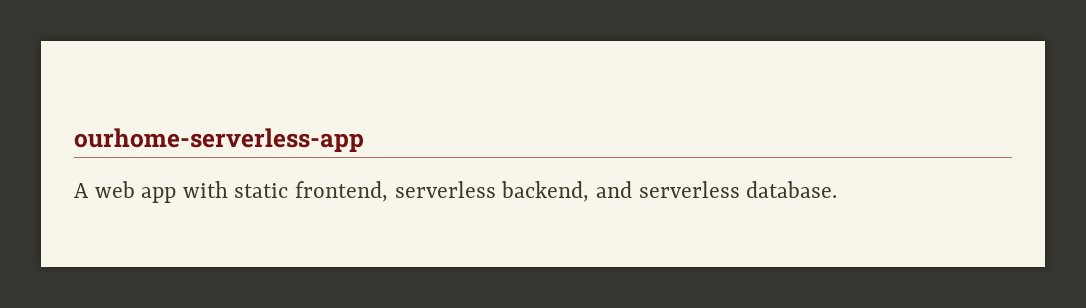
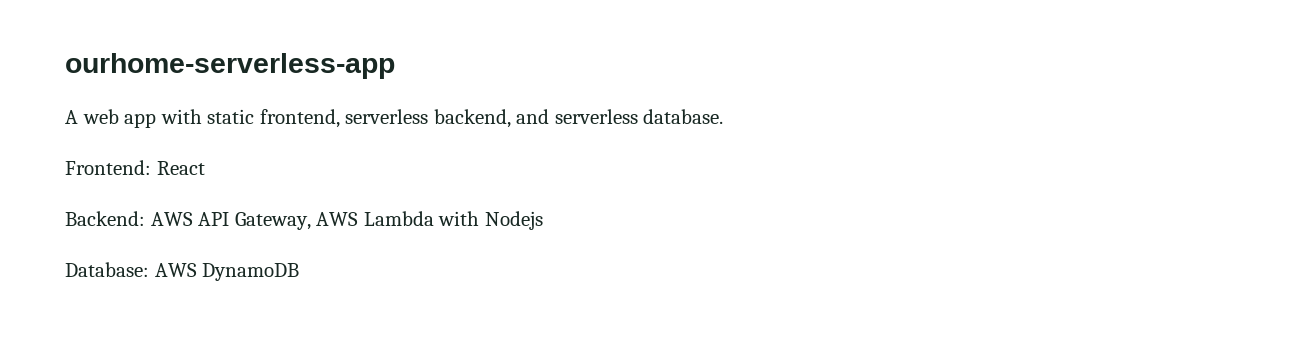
(838, 189) none -> [65,160,205,175] [65,211,543,230] [65,262,300,281] // Frontend: React // Backend: AWS API Gateway, AWS Lambda with Nodejs // Database: AWS DynamoDB

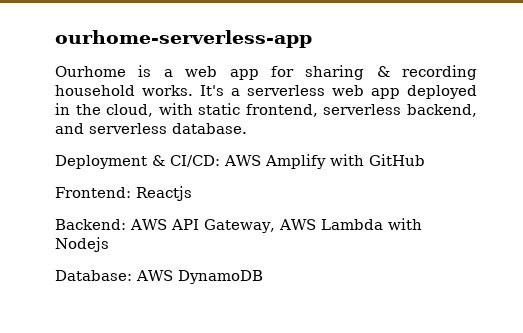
[65,109,157,128] A web app -> [55,65,477,80] [55,85,477,99] [55,103,154,117] Ourhome is a web app for sharing & recording household works. It's a serverless web app deployed in the cloud,
(724, 116) none -> [55,154,425,169] // Deployment & CI/CD: AWS Amplify with GitHub
[156,161,205,175] React -> [136,186,192,201] Reactjs

